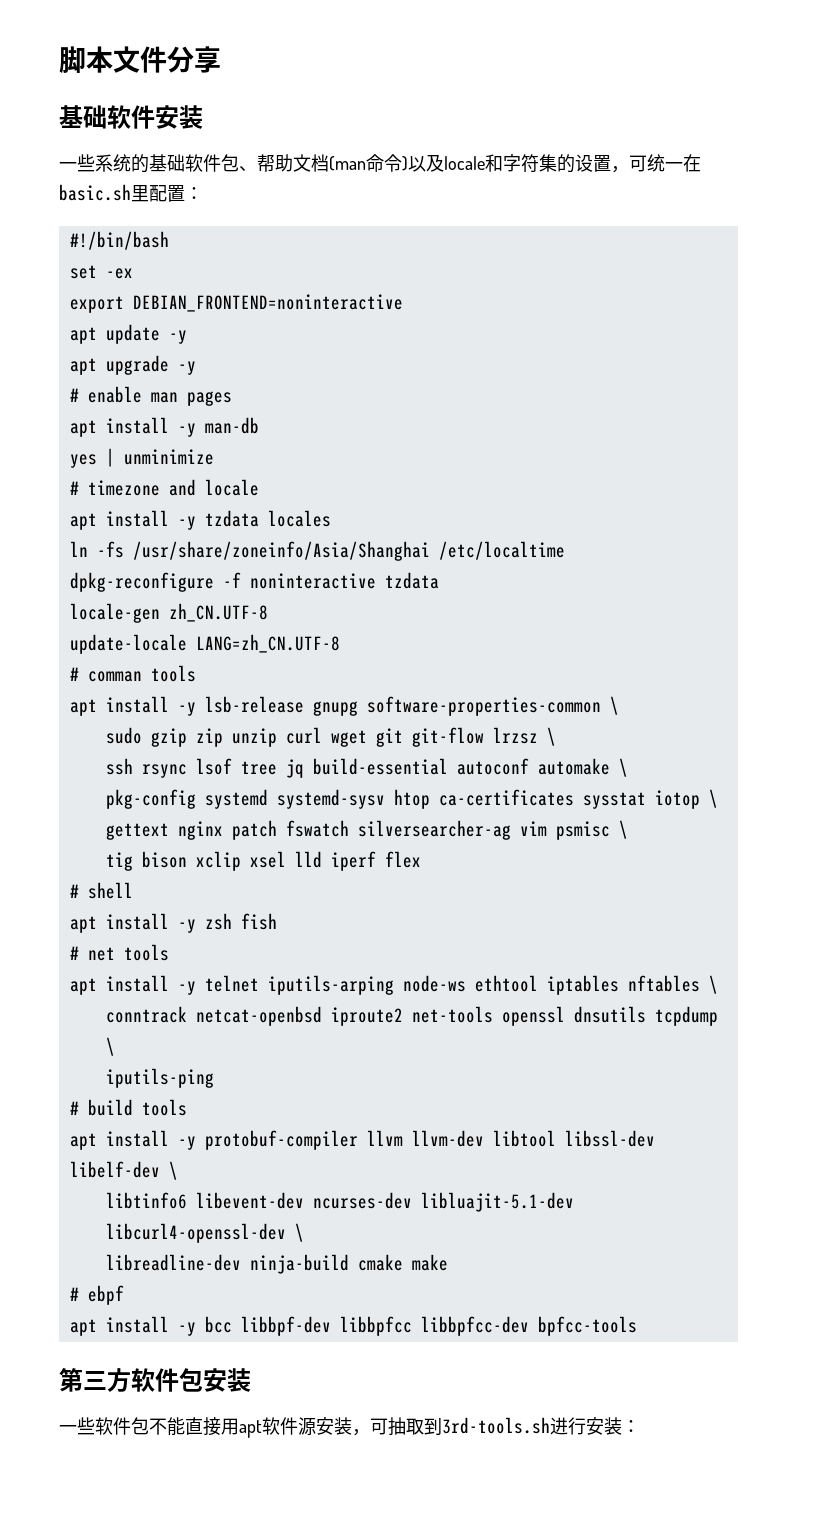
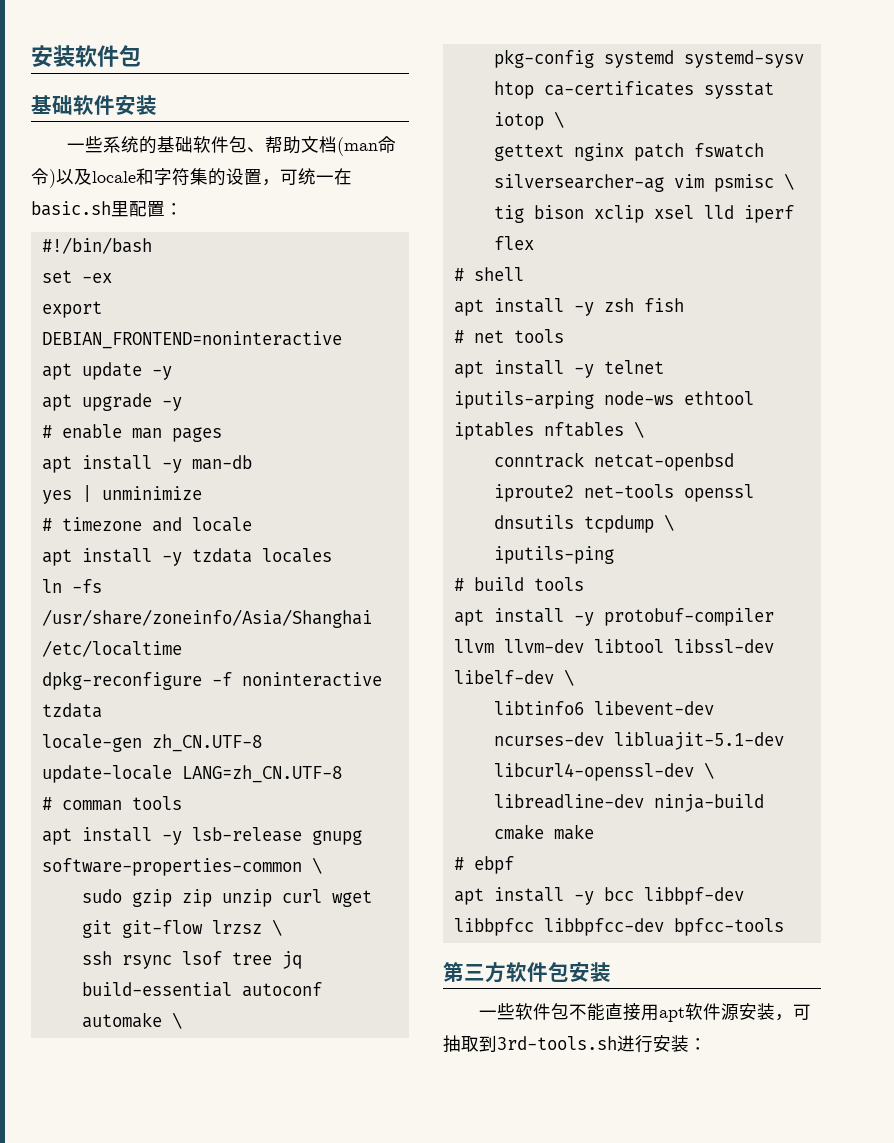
[59,46,221,73] 脚本文件分享 -> [31,45,141,67] 安装软件包

